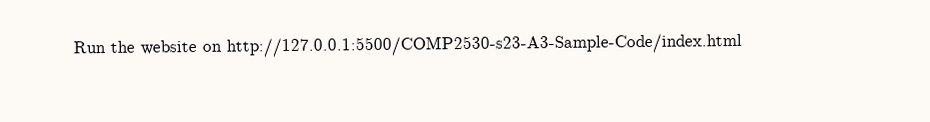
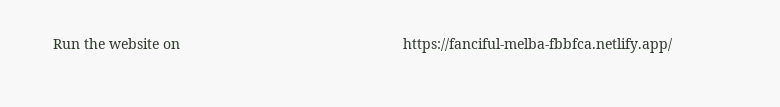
[226,32,742,58] http://127.0.0.1:5500/COMP2530-s23-A3-Sample-Code/index.html -> [403,38,673,53] https://fanciful-melba-fbbfca.netlify.app/

